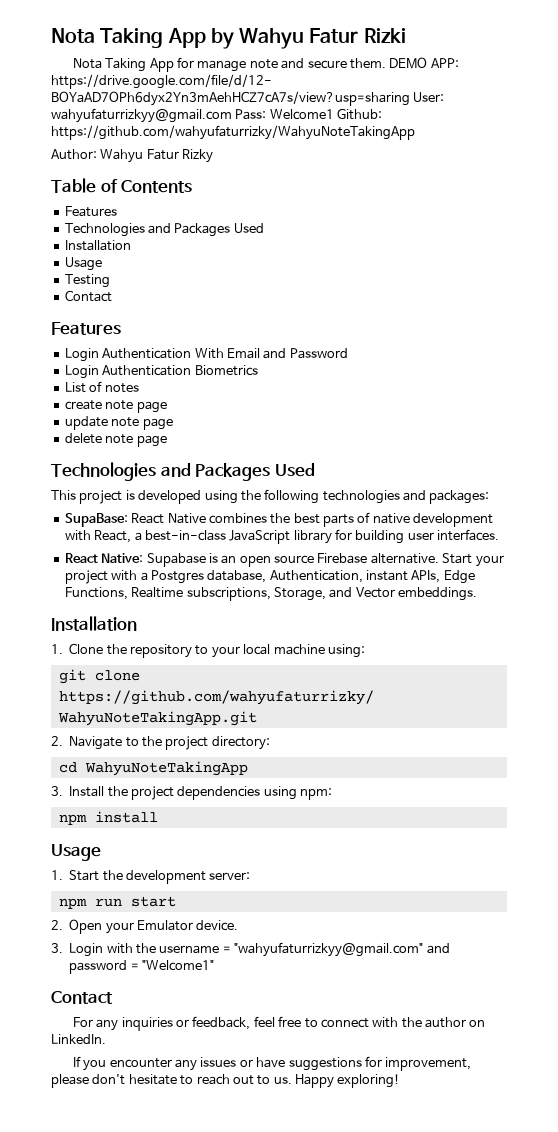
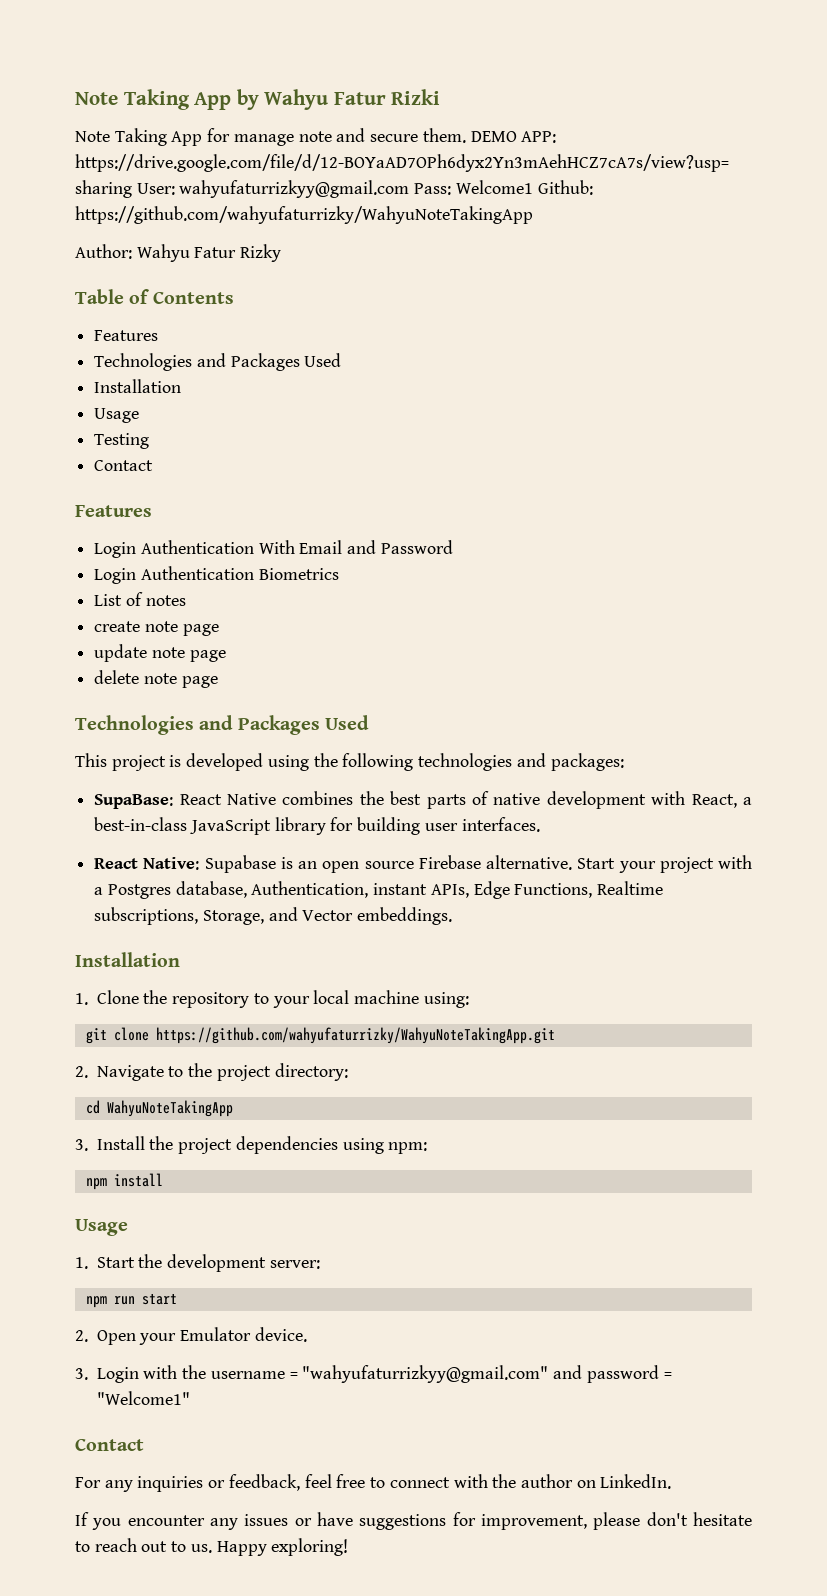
[51,28,95,43] Nota -> [75,92,118,105] Note
[72,58,102,69] Nota -> [75,131,110,142] Note

